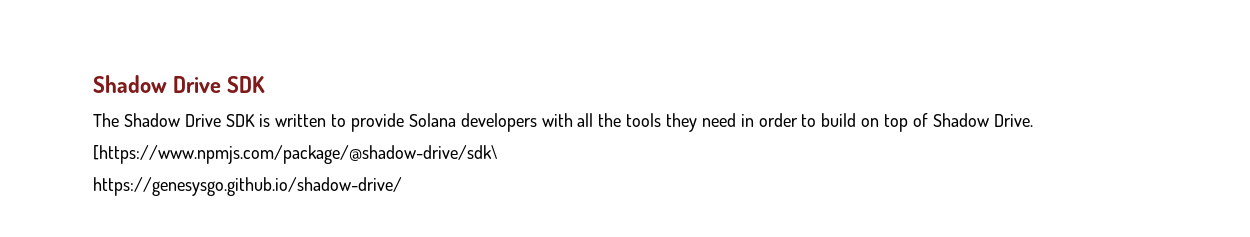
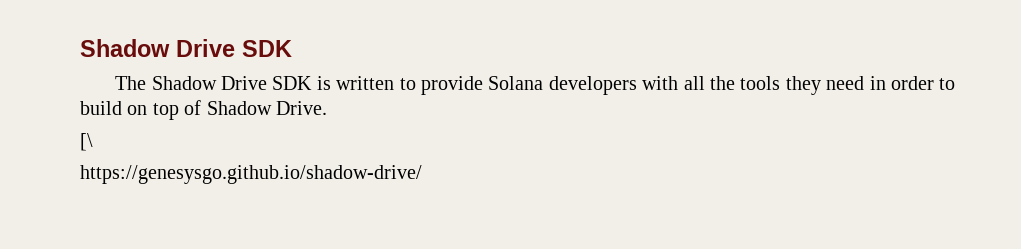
[93,145,497,164] [https://www.npmjs.com/package/@shadow-drive/sdk\ -> [80,133,93,151] [\

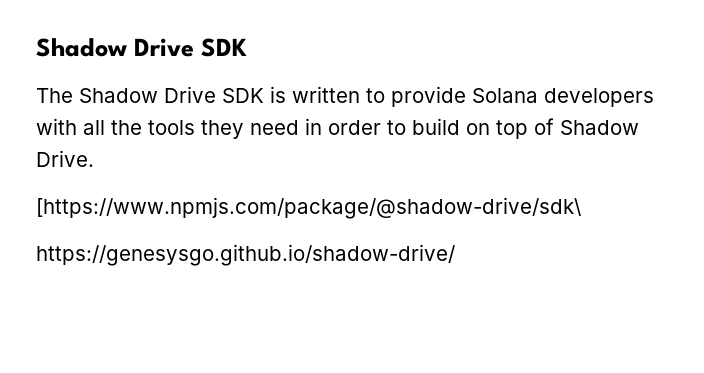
[80,133,93,151] [\ -> [36,197,581,219] [https://www.npmjs.com/package/@shadow-drive/sdk\

